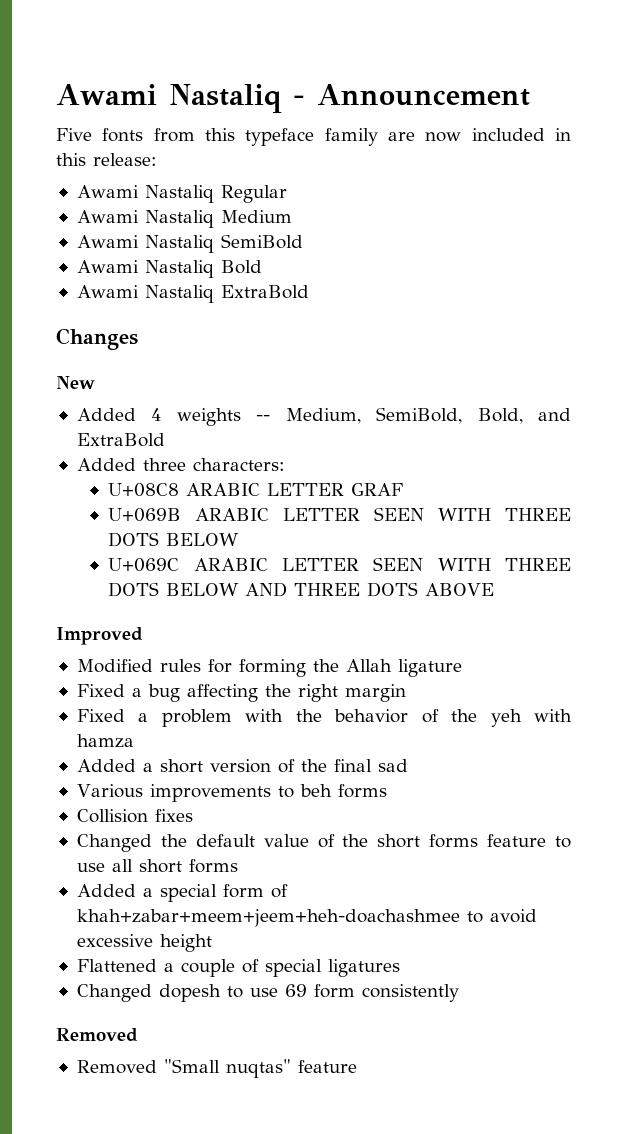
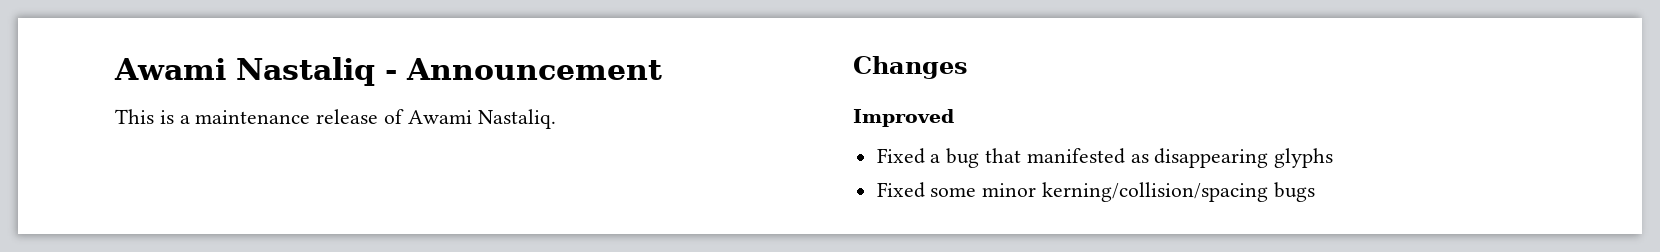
[56,128,571,146] [56,153,157,166] [76,185,287,203] [76,210,292,228] [76,234,303,253] [76,260,262,278] [76,285,309,303] [56,328,138,350] [56,376,95,389] [76,407,571,426] [76,433,165,447] [76,458,285,471] [108,483,404,497] [108,507,571,522] [108,532,240,547] [108,557,572,572] [108,582,495,597] [56,627,143,645] [76,659,462,677] [76,684,406,702] [76,709,573,727] [76,734,134,748] [76,759,408,773] [76,784,387,802] [76,809,193,823] [76,834,571,852] [76,859,238,873] [76,884,288,902] [76,909,537,927] [76,934,212,952] [76,959,400,977] [76,984,459,1002] [56,1028,138,1042] [76,1059,357,1078] Five fonts from this typeface family are now included in this release: // Awami Nastaliq Regular // Awami Nastaliq Medium // Awami Nastaliq SemiBold // Awami Nastaliq Bold // Awami Nastaliq ExtraBold // Changes // New // Added 4 weights -- Medium, SemiBold, Bold, and ExtraBold // Added three characters: // U+08C8 ARABIC LETTER GRAF // U+069B ARABIC LETTER SEEN WITH THREE DOTS BELOW // U+069C ARABIC LETTER SEEN WITH THREE DOTS BELOW AND THREE DOTS ABOVE // Improved // Modified rules for forming the Allah ligature // Fixed a bug affecting the right margin // Fixed a problem with the behavior of the yeh with hamza // Added a short version of the final sad // Various improvements to beh forms // Collision fixes // Changed the default value of the short forms feature to use all short forms // Added a special form of khah+zabar+meem+jeem+heh-doachashmee to avoid excessive height // Flattened a couple of special ligatures // Changed dopesh to use 69 form consistently // Removed // Removed "Small nuqtas" feature -> [115,109,556,129] [853,56,968,79] [853,109,954,127] [876,148,1334,168] [876,182,1315,202] This is a maintenance release of Awami Nastaliq. // Changes // Improved // Fixed a bug that manifested as disappearing glyphs // Fixed some minor kerning/collision/spacing bugs

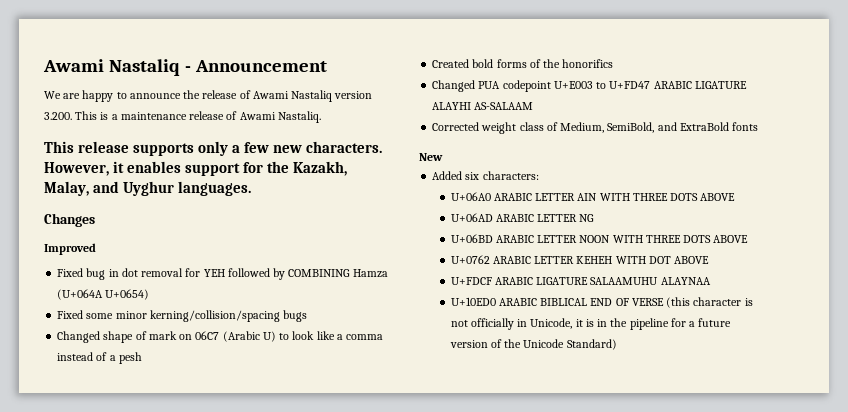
(662, 69) none -> [44,90,373,102] [44,112,72,120] We are happy to announce the release of Awami Nastaliq version 3.200.
[853,56,968,79] [853,109,954,127] [876,148,1334,168] Changes // Improved // Fixed a bug that manifested as disappearing glyphs -> [44,141,383,156] [44,161,348,176] [44,181,252,196] [44,213,95,227] [44,243,96,255] [57,268,388,280] [57,289,150,300] This release supports only a few new characters. However, it enables support for the Kazakh, Malay, and Uyghur languages. // Changes // Improved // Fixed bug in dot removal for YEH followed by COMBINING Hamza (U+064A U+0654)
(1315, 192) none -> [57,331,384,343] [57,352,142,364] [432,59,614,68] [432,80,747,92] [432,102,534,110] [432,122,759,134] [419,153,443,161] [432,171,539,180] [450,192,736,201] [450,213,595,222] [450,234,749,243] [450,255,710,264] [450,277,711,285] [450,297,753,308] [450,318,732,330] [449,339,617,350] // Changed shape of mark on 06C7 (Arabic U) to look like a comma instead of a pesh // Created bold forms of the honorifics // Changed PUA codepoint U+E003 to U+FD47 ARABIC LIGATURE ALAYHI AS-SALAAM // Corrected weight class of Medium, SemiBold, and ExtraBold fonts // New // Added six characters: // U+06A0 ARABIC LETTER AIN WITH THREE DOTS ABOVE // U+06AD ARABIC LETTER NG // U+06BD ARABIC LETTER NOON WITH THREE DOTS ABOVE // U+0762 ARABIC LETTER KEHEH WITH DOT ABOVE // U+FDCF ARABIC LIGATURE SALAAMUHU ALAYNAA // U+10ED0 ARABIC BIBLICAL END OF VERSE (this character is not officially in Unicode, it is in the pipeline for a future version of the Unicode Standard)

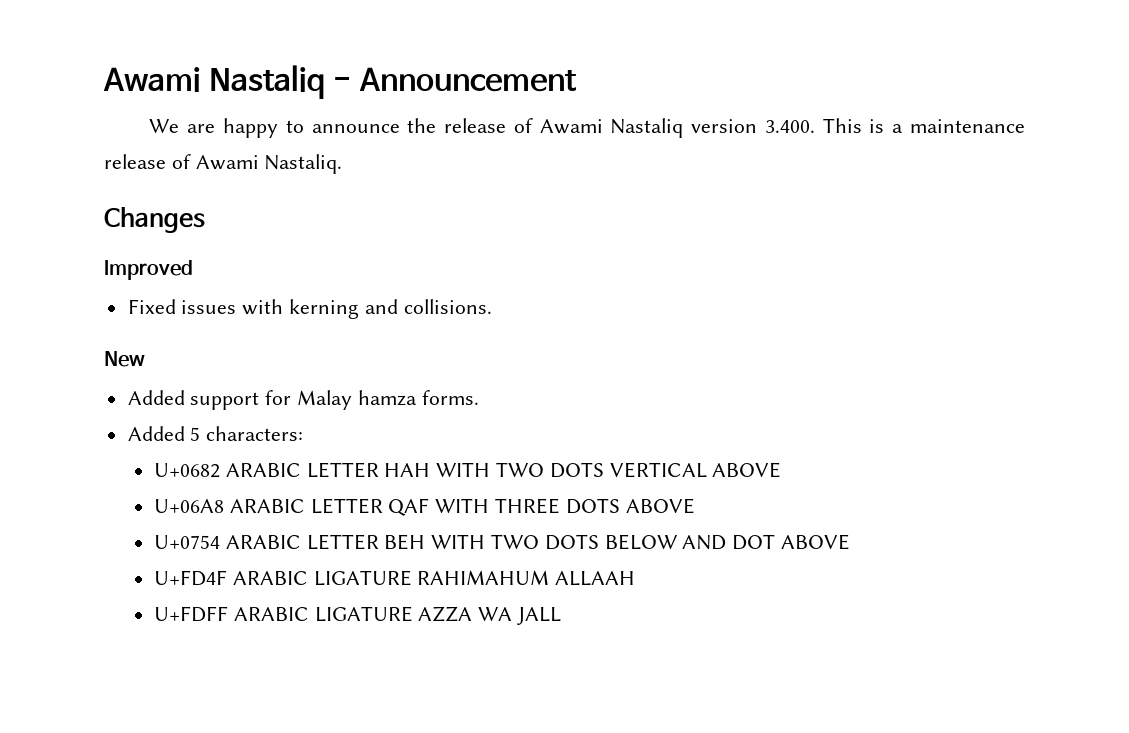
[44,112,72,120] 3.200. -> [764,120,815,133] 3.400.
[44,141,383,156] [44,161,348,176] [44,181,252,196] [44,213,95,227] [44,243,96,255] [57,268,388,280] [57,289,150,300] [57,310,308,322] [57,331,384,343] [57,352,142,364] [432,59,614,68] [432,80,747,92] [432,102,534,110] [432,122,759,134] [419,153,443,161] [432,171,480,180] This release supports only a few new characters. However, it enables support for the Kazakh, Malay, and Uyghur languages. // Changes // Improved // Fixed bug in dot removal for YEH followed by COMBINING Hamza (U+064A U+0654) // Fixed some minor kerning/collision/spacing bugs // Changed shape of mark on 06C7 (Arabic U) to look like a comma instead of a pesh // Created bold forms of the honorifics // Changed PUA codepoint U+E003 to U+FD47 ARABIC LIGATURE ALAYHI AS-SALAAM // Corrected weight class of Medium, SemiBold, and ExtraBold fonts // New // Added six -> [104,207,205,233] [104,260,193,280] [127,299,492,319] [104,351,145,367] [127,390,479,410] [127,426,201,441] Changes // Improved // Fixed issues with kerning and collisions. // New // Added support for Malay hamza forms. // Added 5
[450,192,736,201] [450,213,595,222] [450,234,749,243] [450,255,646,264] U+06A0 ARABIC LETTER AIN WITH THREE DOTS ABOVE // U+06AD ARABIC LETTER NG // U+06BD ARABIC LETTER NOON WITH THREE DOTS ABOVE // U+0762 ARABIC LETTER KEHEH WITH -> [153,462,782,478] [153,498,695,516] [153,534,727,550] U+0682 ARABIC LETTER HAH WITH TWO DOTS VERTICAL ABOVE // U+06A8 ARABIC LETTER QAF WITH THREE DOTS ABOVE // U+0754 ARABIC LETTER BEH WITH TWO DOTS BELOW AND
[450,277,711,285] [450,297,753,308] [450,318,732,330] [449,339,617,350] U+FDCF ARABIC LIGATURE SALAAMUHU ALAYNAA // U+10ED0 ARABIC BIBLICAL END OF VERSE (this character is not officially in Unicode, it is in the pipeline for a future version of the Unicode Standard) -> [153,570,636,586] [153,606,561,625] U+FD4F ARABIC LIGATURE RAHIMAHUM ALLAAH // U+FDFF ARABIC LIGATURE AZZA WA JALL

